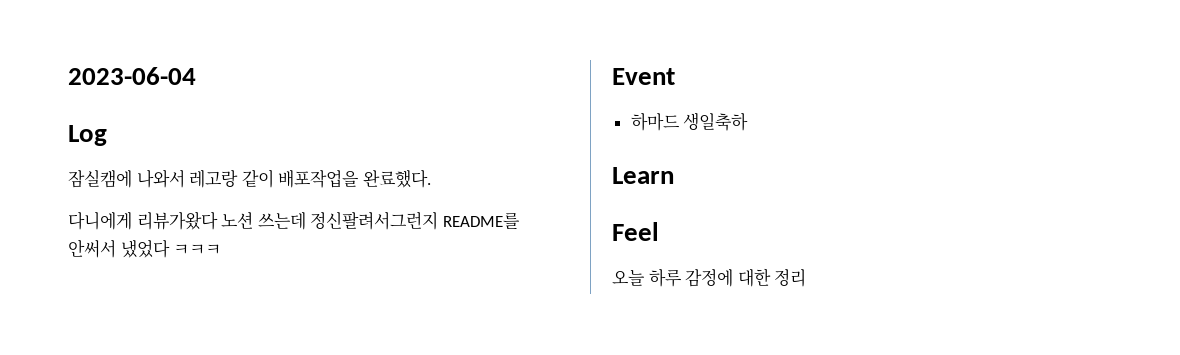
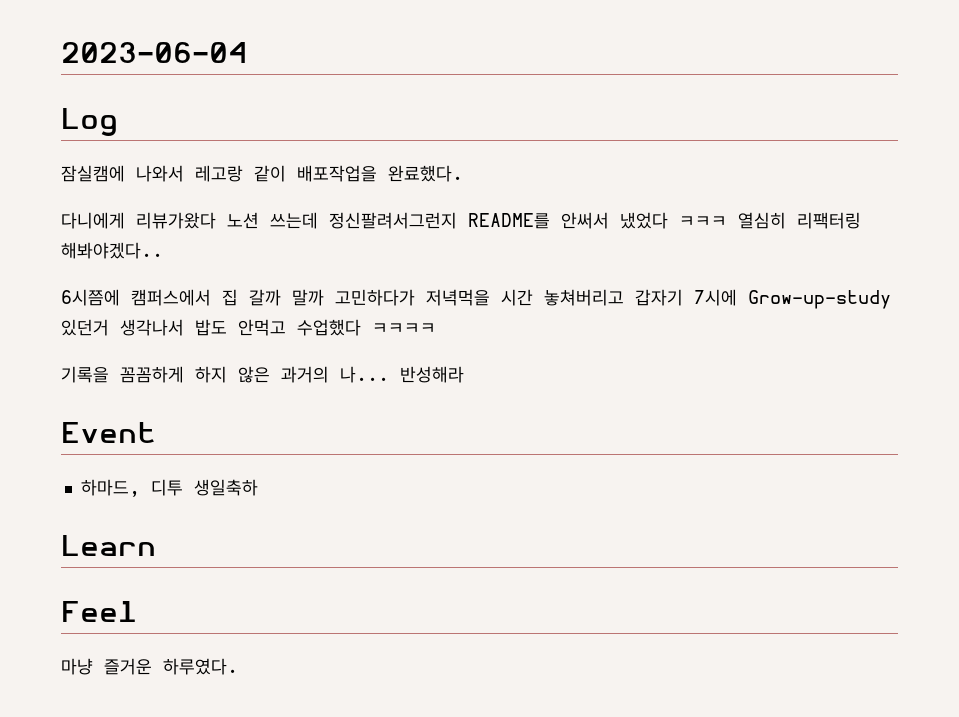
(222, 249) none -> [738,212,861,229] [61,242,163,259] [61,289,891,309] [61,319,436,336] [61,366,464,383] 열심히 리팩터링 해봐야겠다.. // 6시쯤에 캠퍼스에서 집 갈까 말까 고민하다가 저녁먹을 시간 놓쳐버리고 갑자기 7시에 Grow-up-study 있던거 생각나서 밥도 안먹고 수업했다 ㅋㅋㅋㅋ // 기록을 꼼꼼하게 하지 않은 과거의 나... 반성해라
[630,113,680,131] 하마드 -> [80,479,183,497] 하마드, 디투
[612,268,807,287] 오늘 하루 감정에 대한 정리 -> [61,658,238,675] 마냥 즐거운 하루였다.

